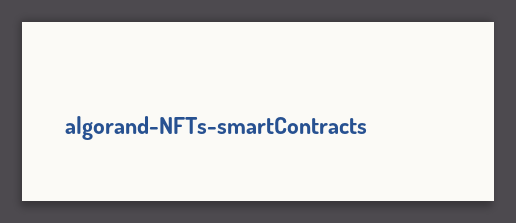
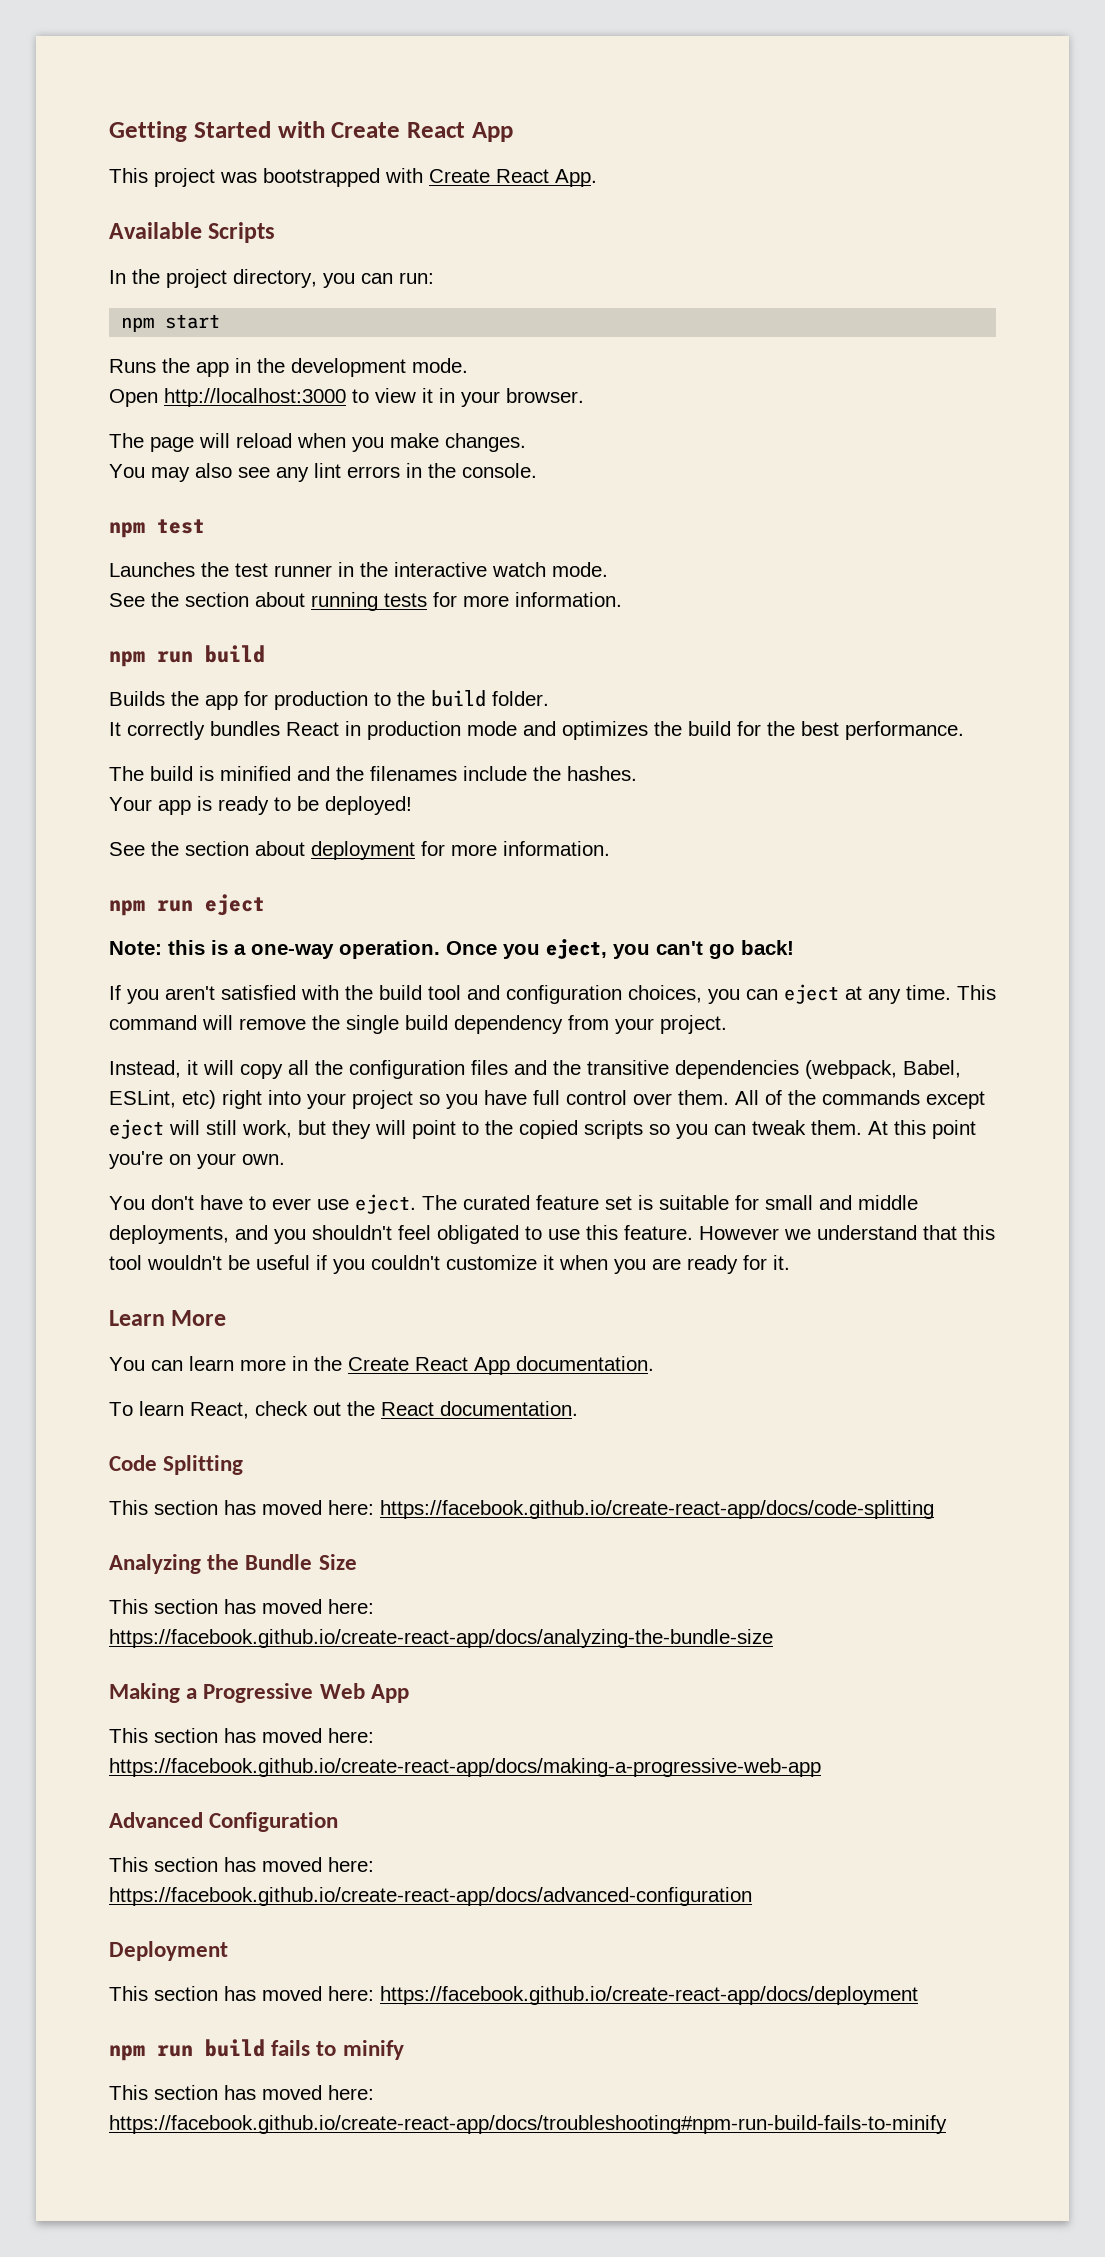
[65,116,367,140] algorand-NFTs-smartContracts -> [109,121,513,142] [109,168,597,187] [109,222,276,243] [109,269,434,288] [121,314,221,332] [109,358,468,377] [109,388,584,407] [109,433,526,452] [109,463,537,482] [109,519,205,538] [109,562,608,577] [109,592,622,611] [109,645,265,667] [109,690,549,710] [109,721,964,740] [109,766,637,781] [109,796,412,815] [109,841,610,860] [109,894,265,916] [109,939,794,959] [109,984,996,1004] [109,1015,727,1034] [109,1060,961,1079] [109,1090,985,1109] [109,1119,976,1139] [109,1151,285,1169] [109,1194,918,1214] [109,1225,995,1244] [109,1255,790,1274] [109,1310,227,1326] [109,1356,654,1375] [109,1401,578,1419] [109,1455,244,1475] [109,1500,934,1519] [109,1554,357,1574] [109,1599,374,1614] [109,1629,773,1648] [109,1683,409,1703] [109,1728,374,1743] [109,1758,821,1777] [109,1812,339,1832] [109,1857,374,1872] [109,1887,752,1906] [109,1941,228,1961] [109,1986,918,2005] [109,2039,404,2061] [109,2085,374,2100] [109,2115,947,2134] Getting Started with Create React App // This project was bootstrapped with Create React App. // Available Scripts // In the project directory, you can run: // npm start // Runs the app in the development mode. // Open http://localhost:3000 to view it in your browser. // The page will reload when you make changes. // You may also see any lint errors in the console. // npm test // Launches the test runner in the interactive watch mode. // See the section about running tests for more information. // npm run build // Builds the app for production to the build folder. // It correctly bundles React in production mode and optimizes the build for the best performance. // The build is minified and the filenames include the hashes. // Your app is ready to be deployed! // See the section about deployment for more information. // npm run eject // Note: this is a one-way operation. Once you eject, you can't go back! // If you aren't satisfied with the build tool and configuration choices, you can eject at any time. This command will remove the single build dependency from your project. // Instead, it will copy all the configuration files and the transitive dependencies (webpack, Babel, ESLint, etc) right into your project so you have full control over them. All of the commands except eject will still work, but they will point to the copied scripts so you can tweak them. At this point you're on your own. // You don't have to ever use eject. The curated feature set is suitable for small and middle deployments, and you shouldn't feel obligated to use this feature. However we understand that this tool wouldn't be useful if you couldn't customize it when you are ready for it. // Learn More // You can learn more in the Create React App documentation. // To learn React, check out the React documentation. // Code Splitting // This section has moved here: https://facebook.github.io/create-react-app/docs/code-splitting // Analyzing the Bundle Size // This section has moved here: https://facebook.github.io/create-react-app/docs/analyzing-the-bundle-size // Making a Progressive Web App // This section has moved here: https://facebook.github.io/create-react-app/docs/making-a-progressive-web-app // Advanced Configuration // This section has moved here: https://facebook.github.io/create-react-app/docs/advanced-configuration // Deployment // This section has moved here: https://facebook.github.io/create-react-app/docs/deployment // npm run build fails to minify // This section has moved here: https://facebook.github.io/create-react-app/docs/troubleshooting#npm-run-build-fails-to-minify

